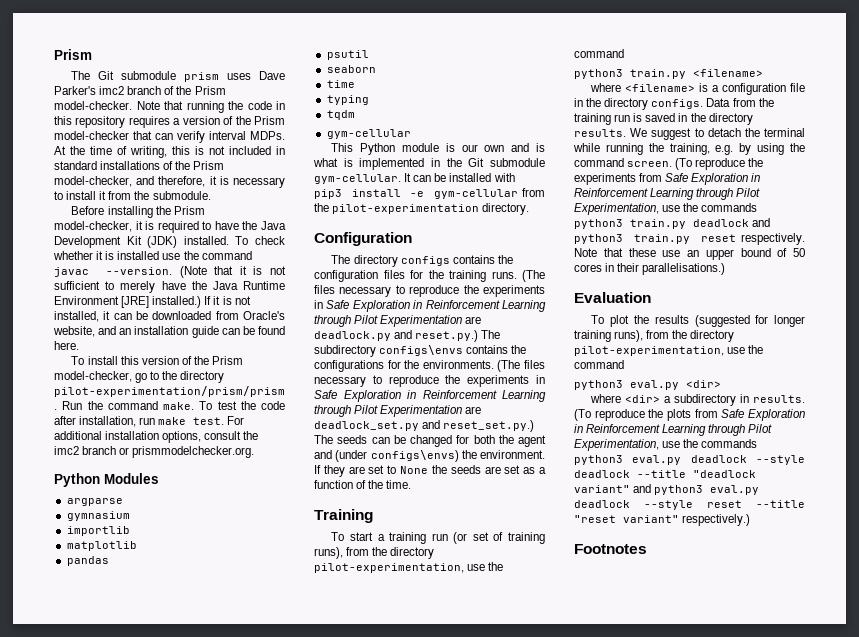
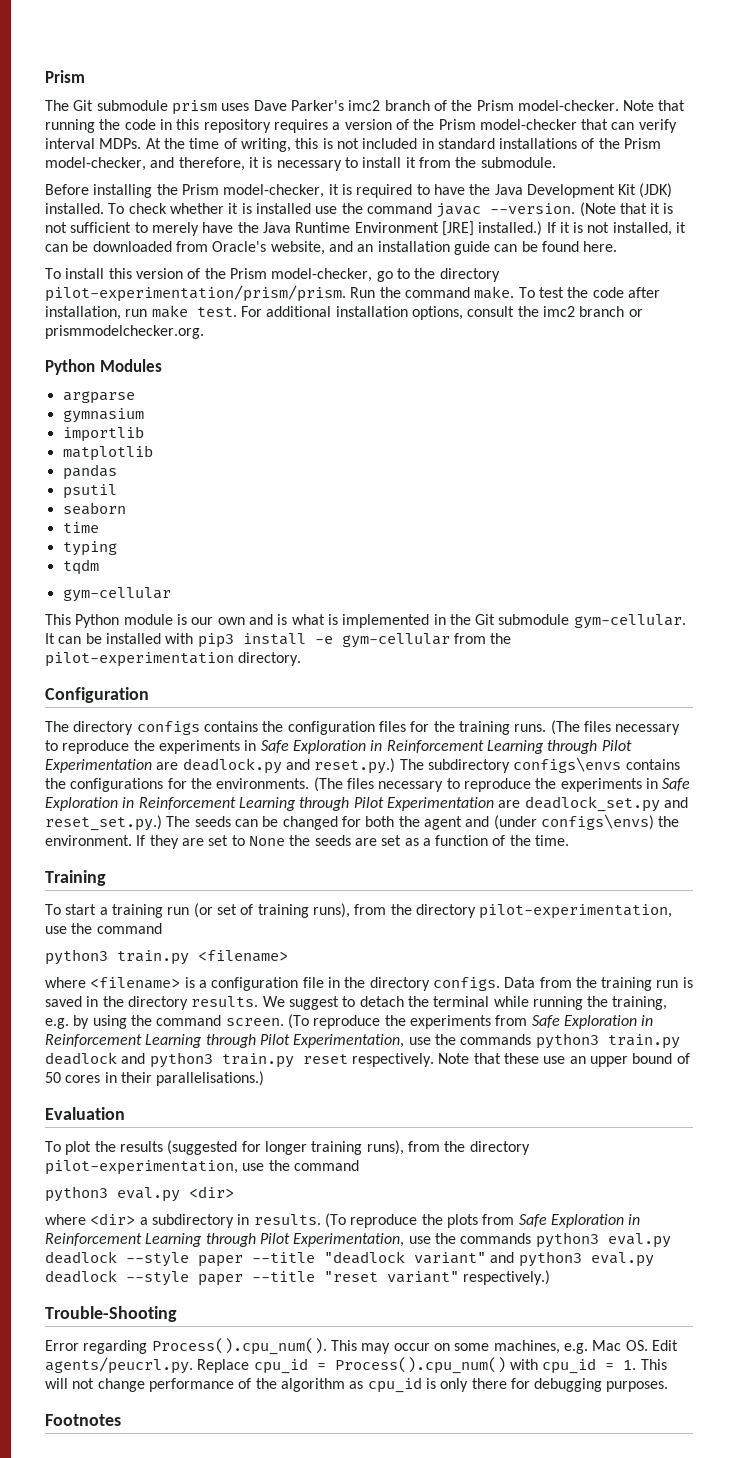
[574,470,630,478] deadlock -> [198,1255,243,1267] paper
[707,500,742,508] reset -> [198,1274,243,1286] paper
(751, 520) none -> [45,1306,177,1322] [45,1338,678,1355] [45,1357,667,1374] [45,1377,669,1393] // Trouble-Shooting // Error regarding Process().cpu_num(). This may occur on some machines, e.g. Mac OS. Edit agents/peucrl.py. Replace cpu_id = Process().cpu_num() with cpu_id = 1. This will not change performance of the algorithm as cpu_id is only there for debugging purposes.

